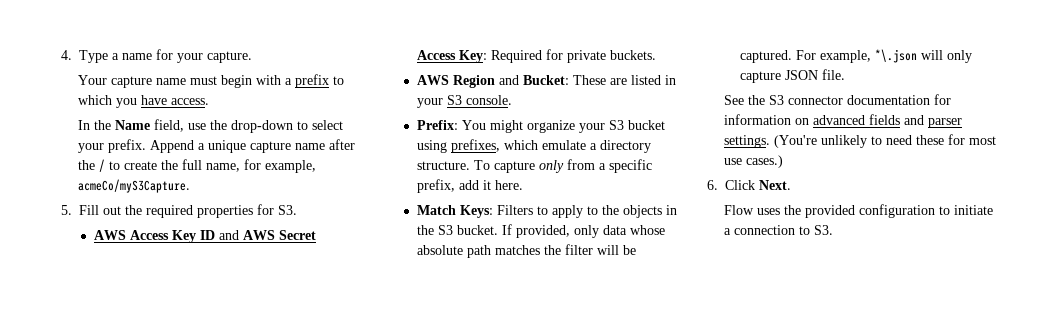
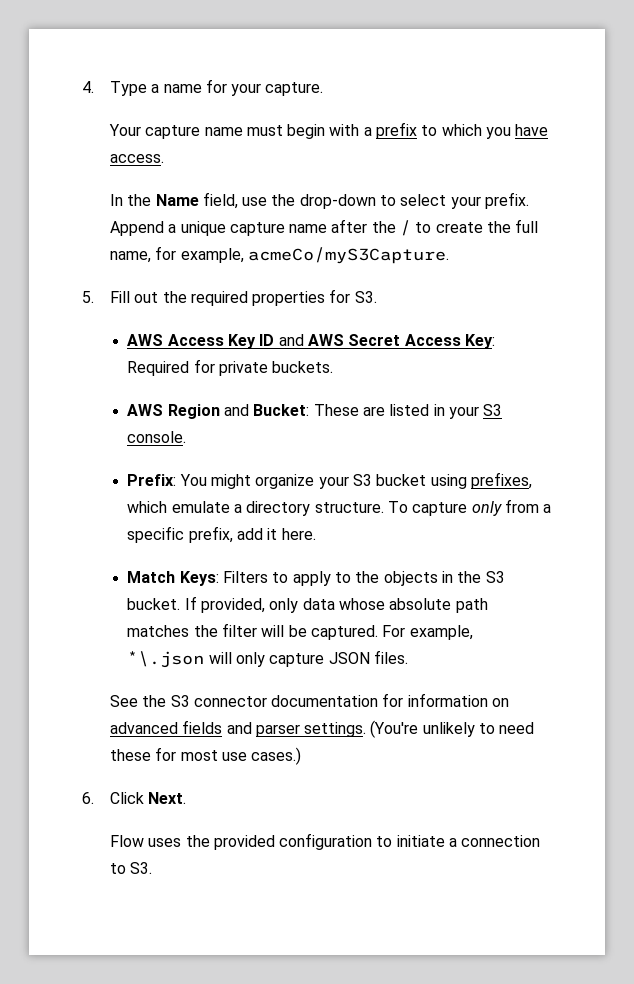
[821,69,845,80] file. -> [374,650,409,664] files.

